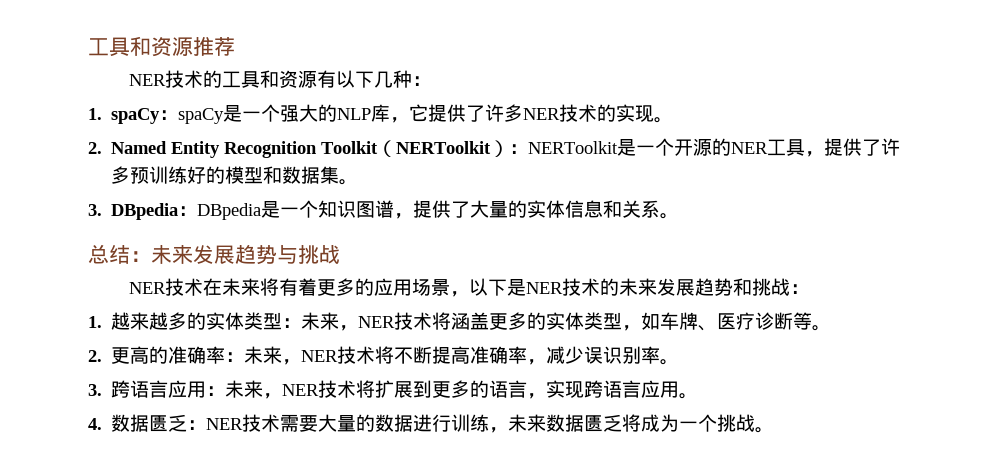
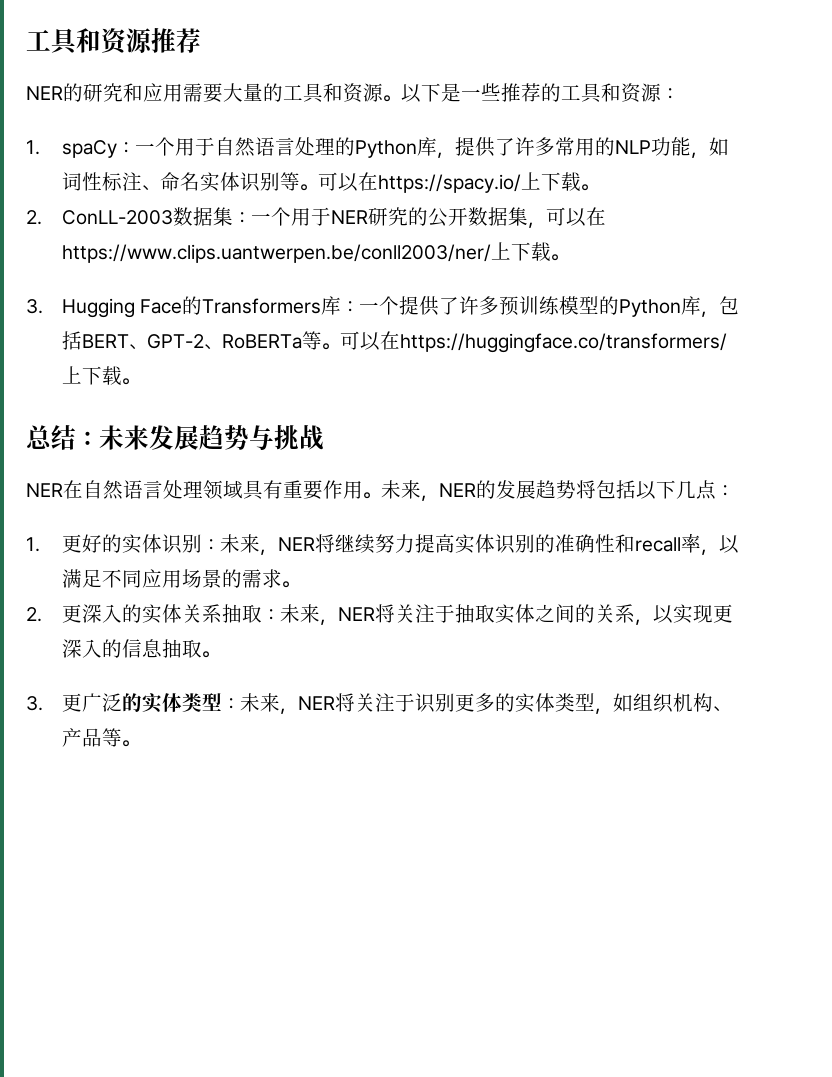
[165,70,432,88] [88,104,674,124] [88,138,901,158] [111,166,359,185] [88,200,661,220] 技术的工具和资源有以下几种： // 1. spaCy：spaCy是一个强大的NLP库，它提供了许多NER技术的实现。 // 2. Named Entity Recognition Toolkit（NERToolkit）：NERToolkit是一个开源的NER工具，提供了许多预训练好的模型和数据集。 // 3. DBpedia：DBpedia是一个知识图谱，提供了大量的实体信息和关系 -> [63,83,679,103] [26,137,729,158] [61,172,599,193] [26,207,606,228] [61,242,569,263] [26,296,739,318] [61,331,727,353] [61,366,122,386] 的研究和应用需要大量的工具和资源。以下是一些推荐的工具和资源： // 1. spaCy：一个用于自然语言处理的Python库，提供了许多常用的NLP功能，如词性标注、命名实体识别等。可以在https://spacy.io/上下载。 // 2. ConLL-2003数据集：一个用于NER研究的公开数据集，可以在https://www.clips.uantwerpen.be/conll2003/ner/上下载。 // 3. Hugging Face的Transformers库：一个提供了许多预训练模型的Python库，包括BERT、GPT-2、RoBERTa等。可以在https://huggingface.co/transformers/上下载
[165,278,810,297] [88,312,188,330] 技术在未来将有着更多的应用场景，以下是NER技术的未来发展趋势和挑战： // 1.越来越多 -> [63,480,734,501] [26,534,739,555] [61,569,300,588] [26,604,733,625] [61,639,220,658] [26,693,122,712] 在自然语言处理领域具有重要作用。未来，NER的发展趋势将包括以下几点： // 1.更好的实体识别：未来，NER将继续努力提高实体识别的准确性和recall率，以满足不同应用场景的需求。 // 2.更深入的实体关系抽取：未来，NER将关注于抽取实体之间的关系，以实现更深入的信息抽取。 // 3.更广泛
[394,312,490,330] 技术将涵盖 -> [334,693,455,713] 将关注于识别
[660,312,832,331] [88,346,680,365] [88,380,699,399] [88,414,756,433] 车牌、医疗诊断等。 // 2.更高的准确率：未来，NER技术将不断提高准确率，减少误识别率。 // 3.跨语言应用：未来，NER技术将扩展到更多的语言，实现跨语言应用。 // 4.数据匮乏：NER技术需要大量的数据进行训练，未来数据匮乏将成为一个挑战 -> [632,693,731,713] [61,728,122,747] 组织机构、产品等

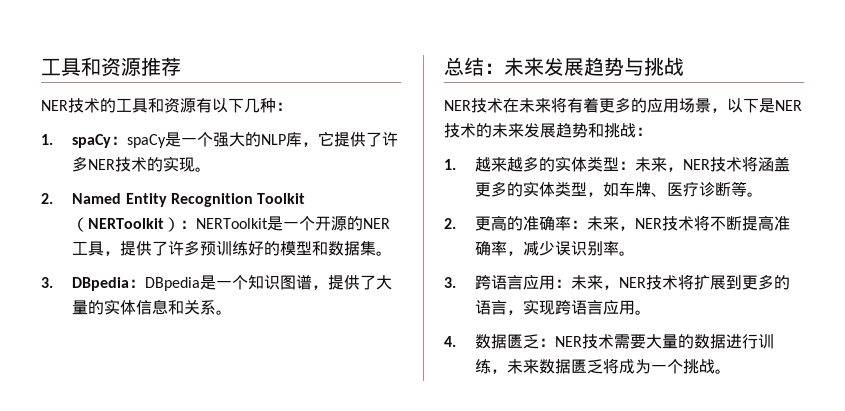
[63,83,679,103] [26,137,729,158] [61,172,599,193] [26,207,606,228] [61,242,569,263] [26,296,739,318] [61,331,727,353] [61,366,122,386] 的研究和应用需要大量的工具和资源。以下是一些推荐的工具和资源： // 1. spaCy：一个用于自然语言处理的Python库，提供了许多常用的NLP功能，如词性标注、命名实体识别等。可以在https://spacy.io/上下载。 // 2. ConLL-2003数据集：一个用于NER研究的公开数据集，可以在https://www.clips.uantwerpen.be/conll2003/ner/上下载。 // 3. Hugging Face的Transformers库：一个提供了许多预训练模型的Python库，包括BERT、GPT-2、RoBERTa等。可以在https://huggingface.co/transformers/上下载 -> [68,98,292,113] [41,131,399,148] [72,156,212,172] [41,193,306,207] [72,216,391,232] [72,240,393,256] [41,275,393,291] [72,299,217,315] 技术的工具和资源有以下几种： // 1. spaCy：spaCy是一个强大的NLP库，它提供了许多NER技术的实现。 // 2. Named Entity Recognition Toolkit（NERToolkit）：NERToolkit是一个开源的NER工具，提供了许多预训练好的模型和数据集。 // 3. DBpedia：DBpedia是一个知识图谱，提供了大量的实体信息和关系
[63,480,734,501] [26,534,739,555] [61,569,300,588] [26,604,733,625] [61,639,220,658] [26,693,122,712] 在自然语言处理领域具有重要作用。未来，NER的发展趋势将包括以下几点： // 1.更好的实体识别：未来，NER将继续努力提高实体识别的准确性和recall率，以满足不同应用场景的需求。 // 2.更深入的实体关系抽取：未来，NER将关注于抽取实体之间的关系，以实现更深入的信息抽取。 // 3.更广泛 -> [471,97,802,113] [444,123,652,138] [444,156,540,172] 技术在未来将有着更多的应用场景，以下是NER技术的未来发展趋势和挑战： // 1.越来越多
[334,693,455,713] 将关注于识别 -> [710,156,791,172] 技术将涵盖
[632,693,731,713] [61,728,122,747] 组织机构、产品等 -> [619,181,764,197] [444,215,791,231] [475,241,636,256] [444,274,791,290] [475,299,652,315] [444,334,775,349] [475,358,716,374] 车牌、医疗诊断等。 // 2.更高的准确率：未来，NER技术将不断提高准确率，减少误识别率。 // 3.跨语言应用：未来，NER技术将扩展到更多的语言，实现跨语言应用。 // 4.数据匮乏：NER技术需要大量的数据进行训练，未来数据匮乏将成为一个挑战

